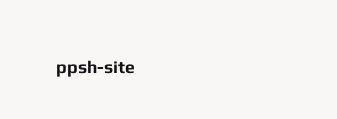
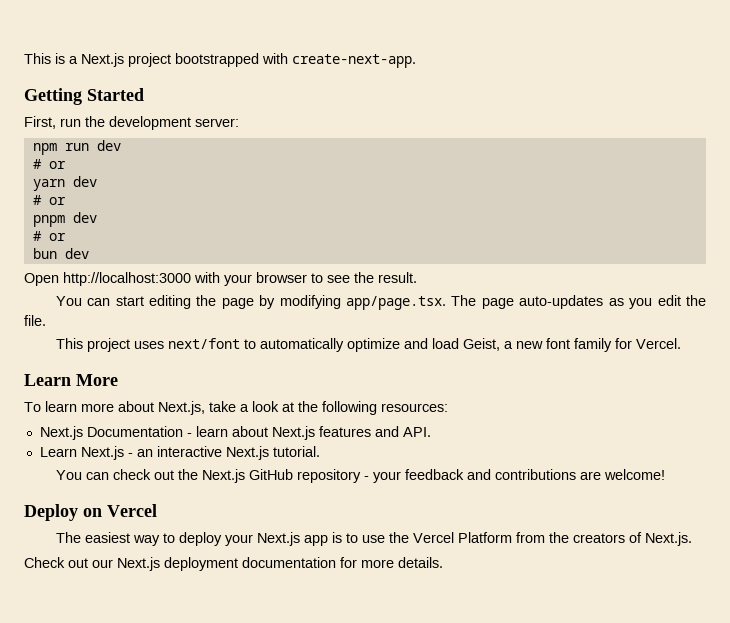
[56,60,135,77] ppsh-site -> [24,53,416,68] [24,88,144,105] [24,116,239,130] [32,140,121,155] [32,159,66,169] [32,176,97,191] [32,195,66,205] [32,212,97,227] [32,231,66,241] [32,248,89,259] [24,272,417,286] [55,295,707,310] [24,315,46,326] [55,338,681,352] [24,374,118,386] [24,401,448,415] [39,426,431,440] [39,446,320,460] [55,469,665,483] [24,504,157,521] [55,532,692,546] [24,557,443,571] This is a Next.js project bootstrapped with create-next-app. // Getting Started // First, run the development server: // npm run dev // # or // yarn dev // # or // pnpm dev // # or // bun dev // Open http://localhost:3000 with your browser to see the result. // You can start editing the page by modifying app/page.tsx. The page auto-updates as you edit the file. // This project uses next/font to automatically optimize and load Geist, a new font family for Vercel. // Learn More // To learn more about Next.js, take a look at the following resources: // Next.js Documentation - learn about Next.js features and API. // Learn Next.js - an interactive Next.js tutorial. // You can check out the Next.js GitHub repository - your feedback and contributions are welcome! // Deploy on Vercel // The easiest way to deploy your Next.js app is to use the Vercel Platform from the creators of Next.js. // Check out our Next.js deployment documentation for more details.

